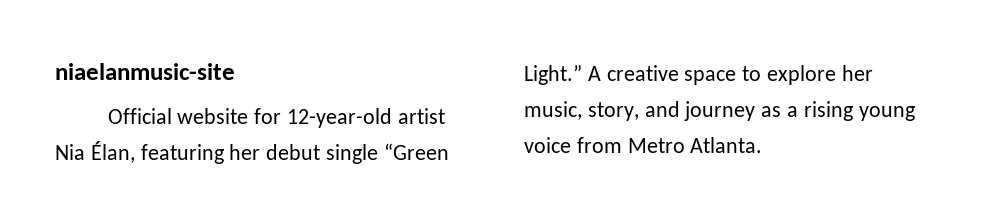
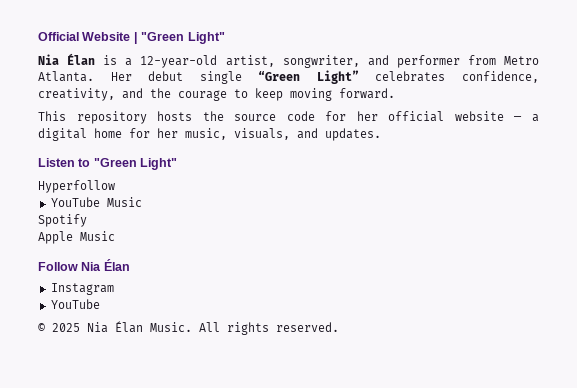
[55,63,235,80] [107,108,445,128] [55,141,449,164] [524,65,873,85] [524,101,915,121] [524,137,763,153] niaelanmusic-site // Official website for 12-year-old artist Nia Élan, featuring her debut single “Green Light.” A creative space to explore her music, story, and journey as a rising young voice from Metro Atlanta. -> [38,32,225,44] [38,53,539,68] [38,70,539,84] [38,88,395,101] [38,111,539,124] [38,128,381,141] [38,158,178,170] [38,180,115,193] [50,197,142,207] [38,214,87,227] [38,231,115,244] [38,259,130,271] [50,283,114,295] [50,299,100,309] [38,321,339,335] Official Website | "Green Light" // Nia Élan is a 12-year-old artist, songwriter, and performer from Metro Atlanta. Her debut single “Green Light” celebrates confidence, creativity, and the courage to keep moving forward. // This repository hosts the source code for her official website — a digital home for her music, visuals, and updates. // Listen to "Green Light" // Hyperfollow // YouTube Music // Spotify // Apple Music // Follow Nia Élan // Instagram // YouTube // © 2025 Nia Élan Music. All rights reserved.

